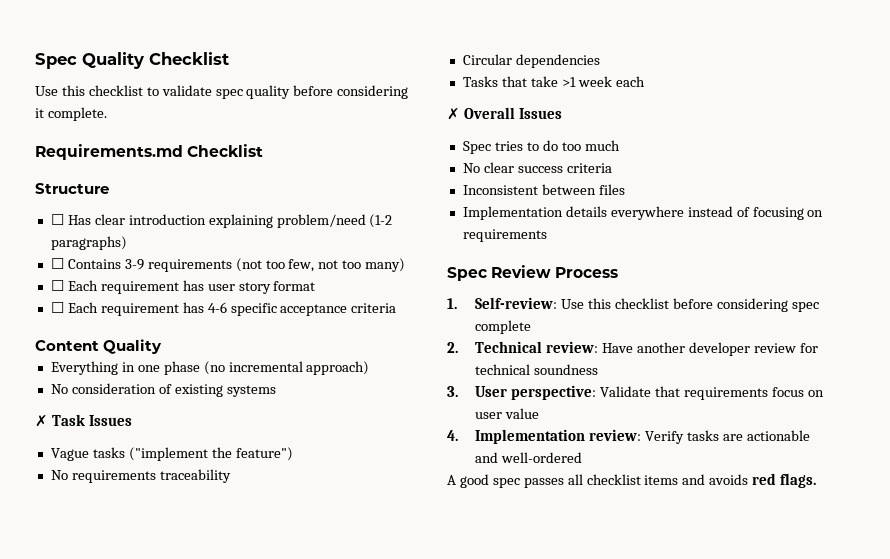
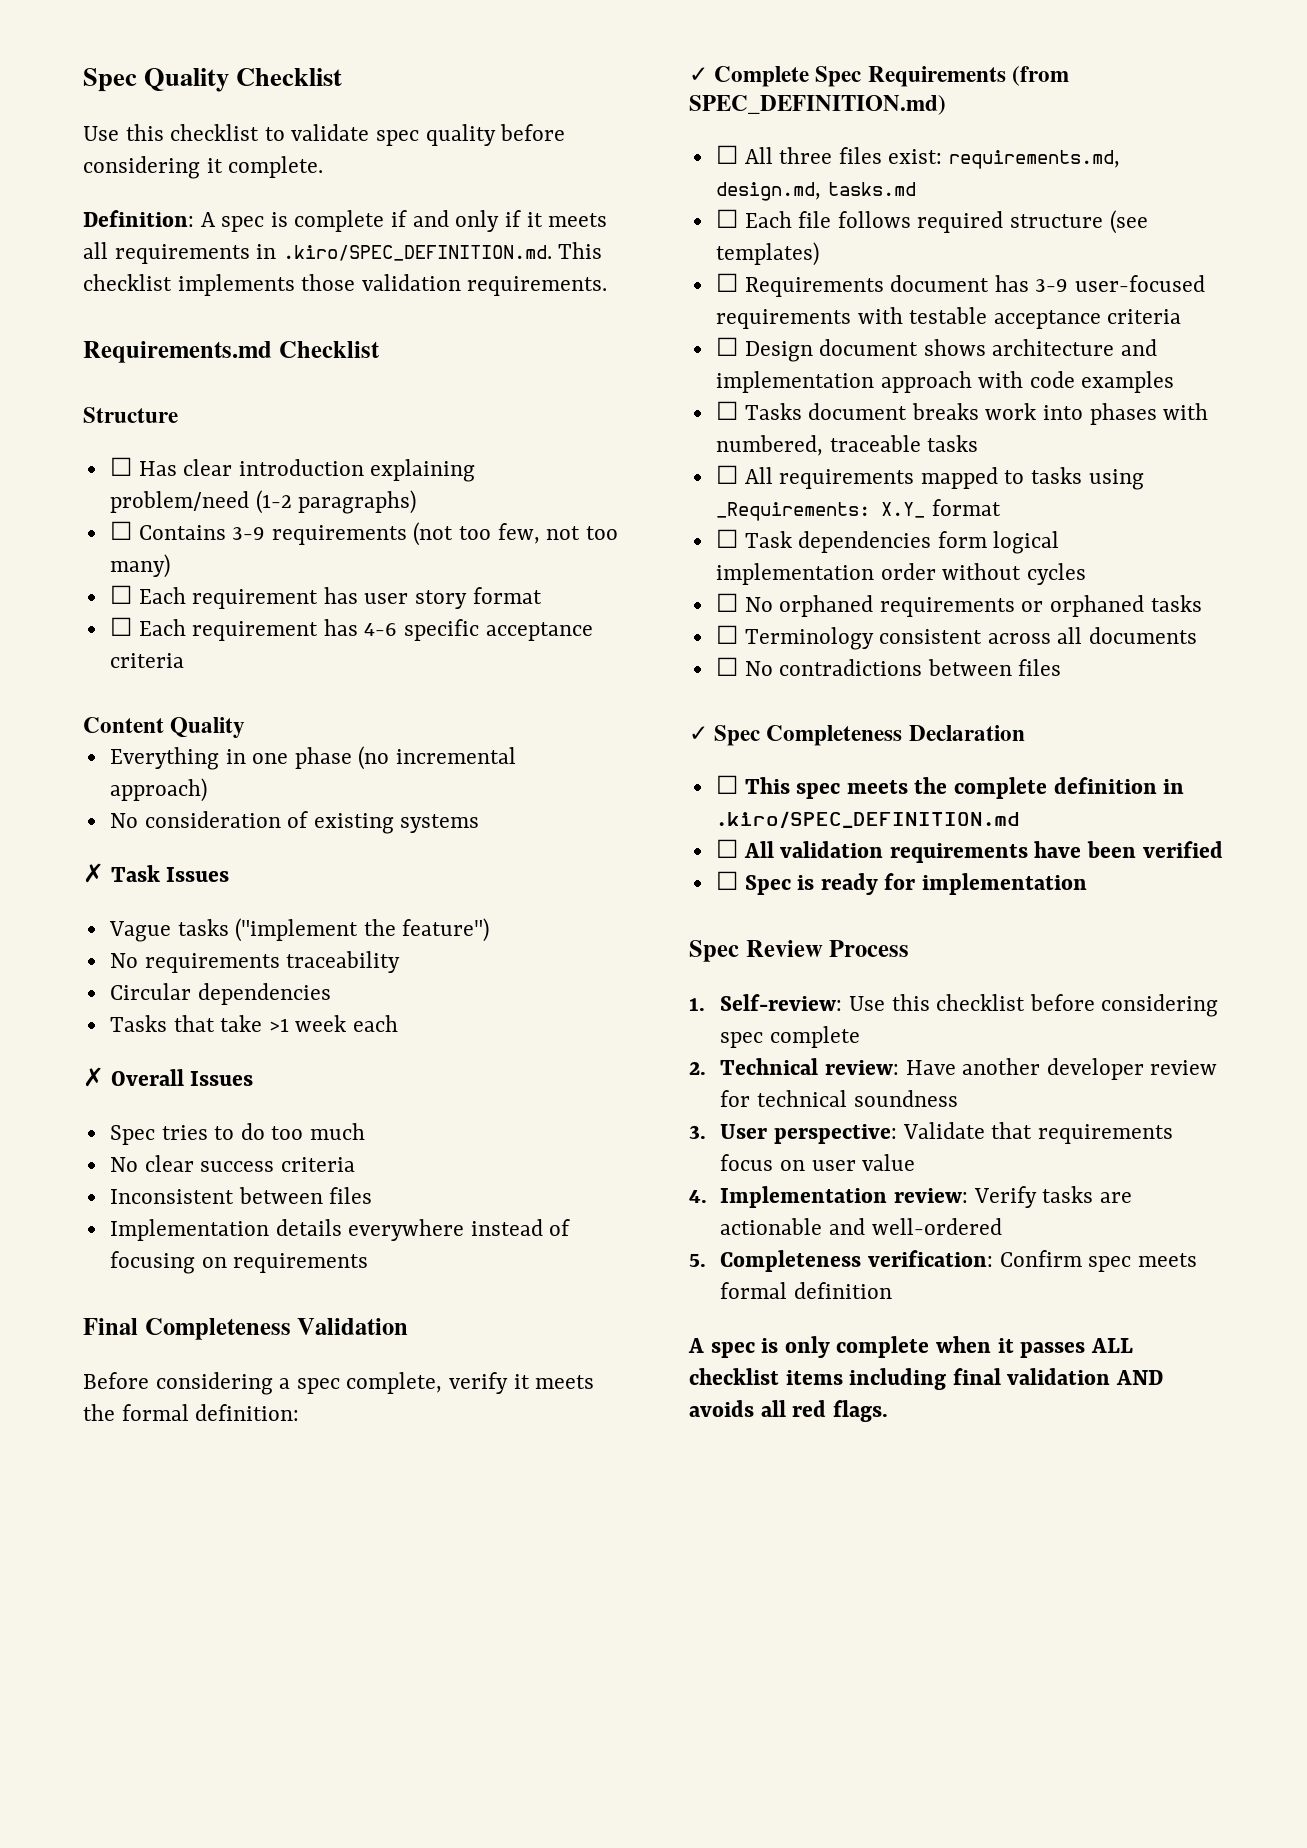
(107, 114) none -> [83,210,608,232] [83,242,603,264] [83,274,608,296] // Definition: A spec is complete if and only if it meets all requirements in .kiro/SPEC_DEFINITION.md. This checklist implements those validation requirements.
(547, 235) none -> [83,1318,409,1340] [83,1372,595,1395] [83,1404,300,1421] [689,66,1069,87] [689,95,946,115] [715,145,1121,169] [715,182,916,201] [715,209,1148,234] [715,242,819,266] [715,273,1206,297] [715,307,1182,329] [715,337,1158,362] [715,371,1175,393] [715,401,1209,425] [715,435,979,456] [715,465,1144,490] [715,499,1001,521] [715,529,1060,554] [715,563,1086,585] [715,593,1202,617] [715,625,1198,650] [715,657,1062,676] [689,725,1025,746] [715,775,1185,799] [715,811,1020,828] [715,839,1223,863] [715,871,1088,895] // Final Completeness Validation // Before considering a spec complete, verify it meets the formal definition: // ✓ Complete Spec Requirements (from SPEC_DEFINITION.md) // ☐ All three files exist: requirements.md, design.md, tasks.md // ☐ Each file follows required structure (see templates) // ☐ Requirements document has 3-9 user-focused requirements with testable acceptance criteria // ☐ Design document shows architecture and implementation approach with code examples // ☐ Tasks document breaks work into phases with numbered, traceable tasks // ☐ All requirements mapped to tasks using _Requirements: X.Y_ format // ☐ Task dependencies form logical implementation order without cycles // ☐ No orphaned requirements or orphaned tasks // ☐ Terminology consistent across all documents // ☐ No contradictions between files // ✓ Spec Completeness Declaration // ☐ This spec meets the complete definition in .kiro/SPEC_DEFINITION.md // ☐ All validation requirements have been verified // ☐ Spec is ready for implementation
[447,474,749,488] A good spec passes all checklist items and avoids -> [689,1250,1197,1272] [720,1282,893,1299] [688,1336,1133,1358] [689,1368,1164,1390] [689,1400,786,1417] 5. Completeness verification: Confirm spec meets formal definition // A spec is only complete when it passes ALL checklist items including final validation AND avoids all

